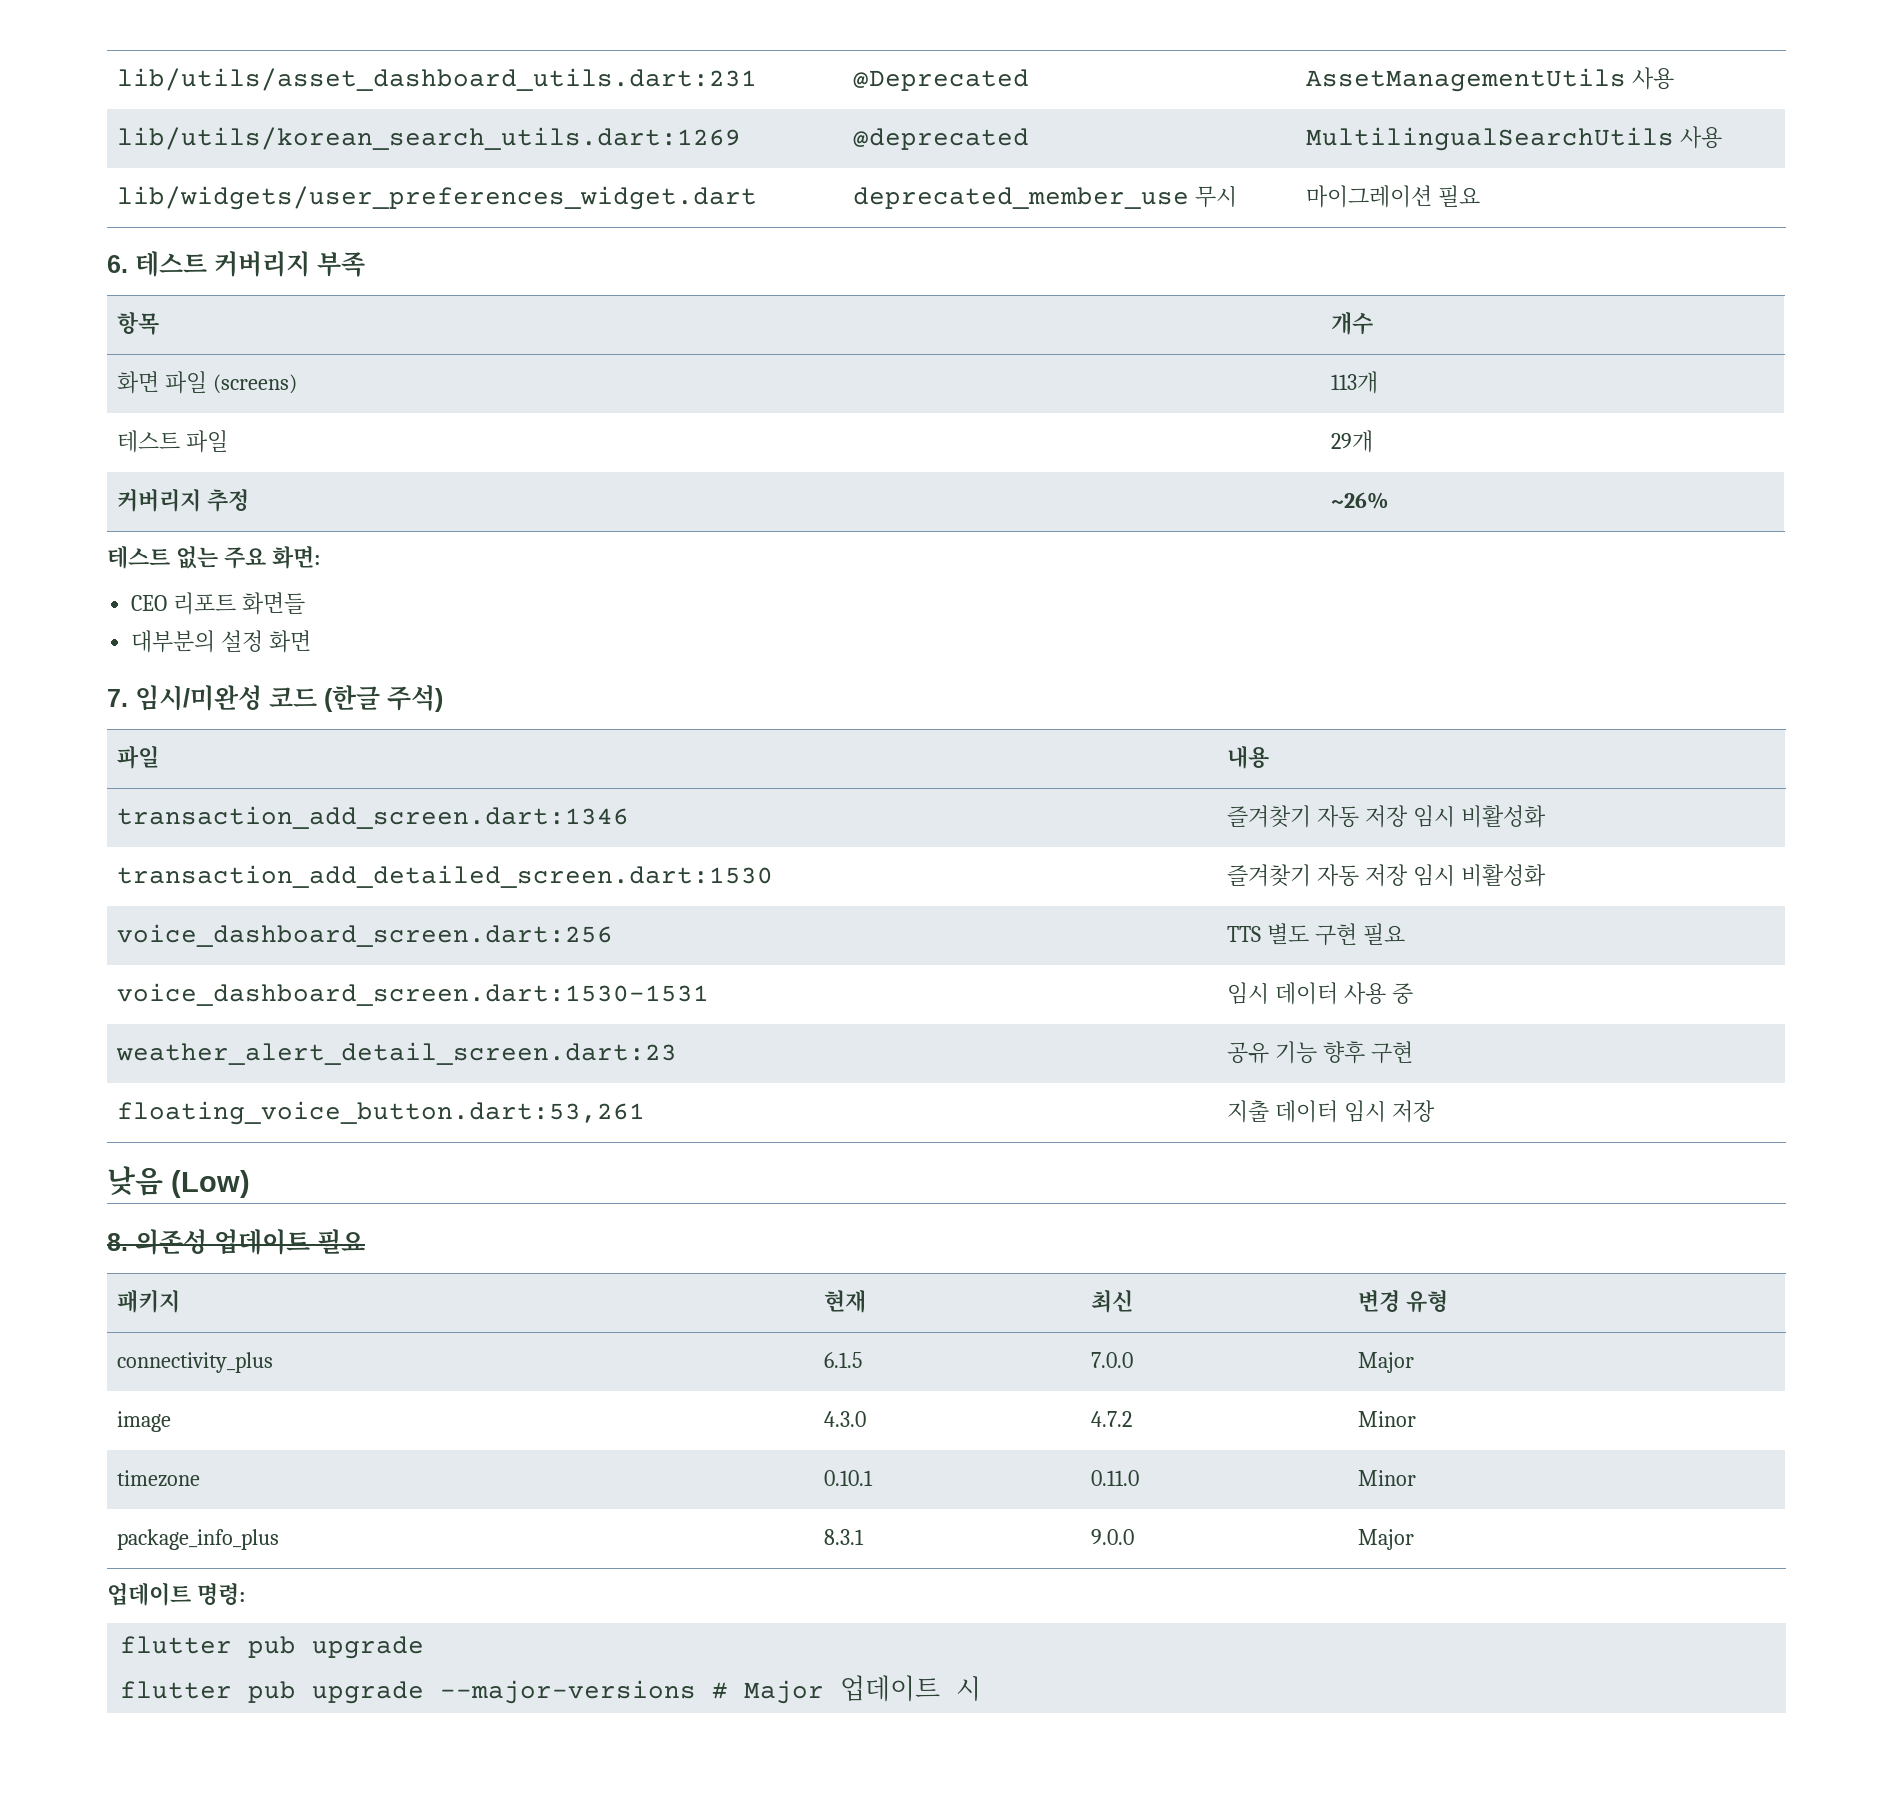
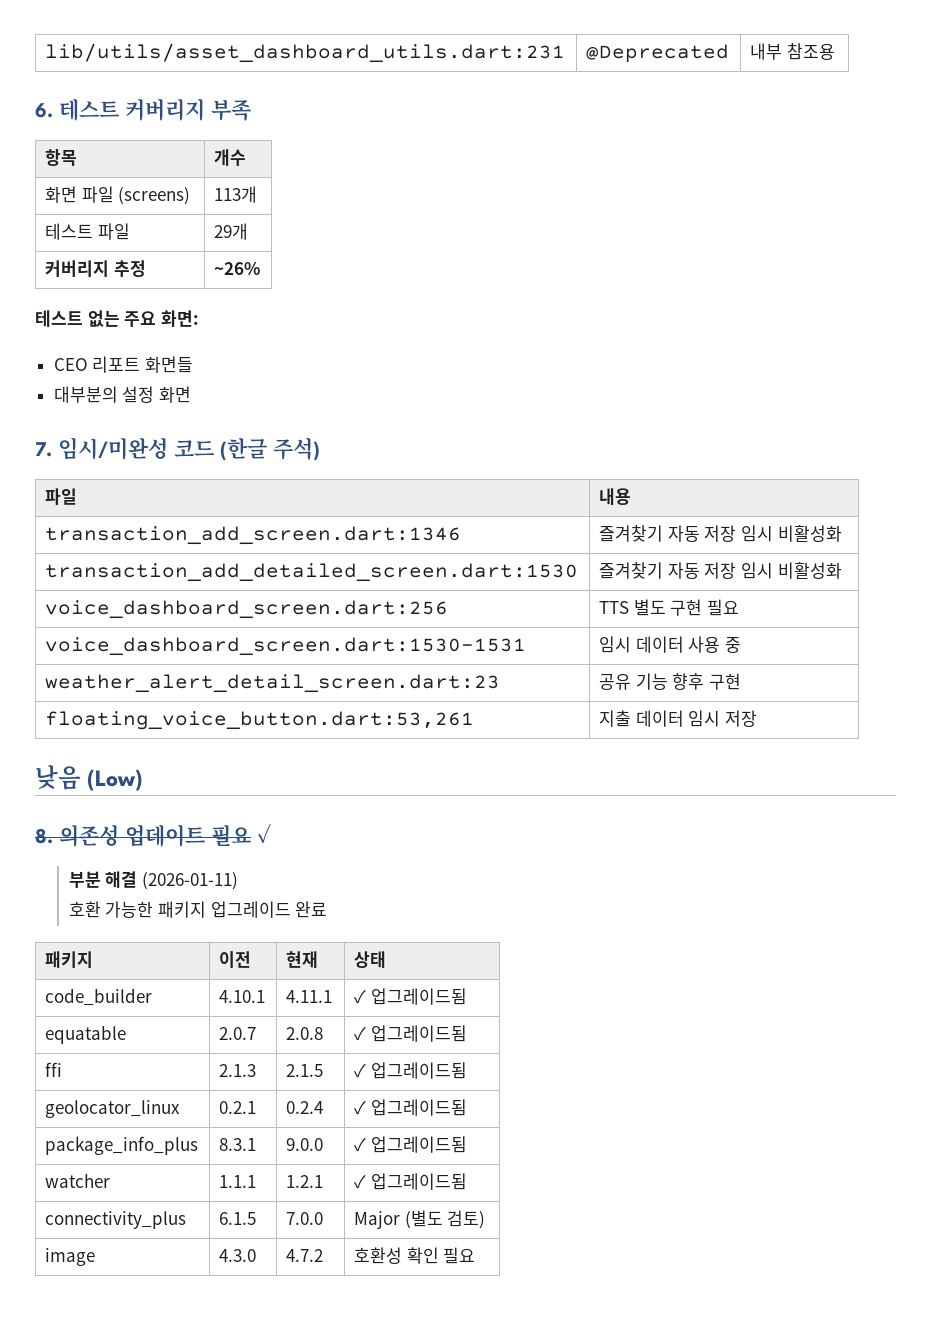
[1306,67,1674,92] [117,127,742,150] [853,128,1030,150] [1306,126,1722,151] [117,186,758,210] [853,185,1237,209] [1306,185,1480,208] AssetManagementUtils 사용 // lib/utils/korean_search_utils.dart:1269 | @deprecated | MultilingualSearchUtils 사용 // lib/widgets/user_preferences_widget.dart | deprecated_member_use 무시 | 마이그레이션 필요 -> [750,43,835,60] 내부 참조용
[117,1289,181,1313] // 패키지 -> [257,824,272,843] [68,871,238,890] [68,901,328,918] [45,951,94,968] [219,951,252,968] ✓ // 부분 해결 (2026-01-11) // 호환 가능한 패키지 업그레이드 완료 // 패키지 | 이전
[1091,1290,1134,1313] [1358,1290,1448,1313] 최신 | 변경 유형 -> [354,951,387,968] [45,988,153,1006] [219,990,266,1003] [286,990,333,1003] [354,988,467,1005] [45,1025,127,1044] [219,1027,257,1040] [286,1027,324,1040] [354,1025,467,1042] [45,1062,63,1077] [219,1064,257,1077] [286,1064,324,1077] [354,1062,467,1079] [45,1100,181,1118] [219,1101,257,1114] [286,1101,324,1114] [354,1099,467,1116] [45,1136,199,1155] [219,1138,257,1151] [286,1138,324,1151] [354,1136,467,1153] [45,1173,111,1188] [219,1175,257,1188] [286,1175,324,1188] [354,1173,467,1190] 상태 // code_builder | 4.10.1 | 4.11.1 | ✓ 업그레이드됨 // equatable | 2.0.7 | 2.0.8 | ✓ 업그레이드됨 // ffi | 2.1.3 | 2.1.5 | ✓ 업그레이드됨 // geolocator_linux | 0.2.1 | 0.2.4 | ✓ 업그레이드됨 // package_info_plus | 8.3.1 | 9.0.0 | ✓ 업그레이드됨 // watcher | 1.1.1 | 1.2.1 | ✓ 업그레이드됨
(1415, 1362) none -> [404,1210,486,1229] (별도 검토)
[1358,1411,1417,1427] [117,1470,201,1487] [824,1470,874,1486] [1091,1470,1140,1486] [1358,1470,1417,1486] [117,1529,280,1550] [824,1529,865,1545] [1091,1529,1135,1545] [1358,1529,1415,1550] [107,1582,245,1606] [120,1636,425,1659] [120,1675,982,1704] Minor // timezone | 0.10.1 | 0.11.0 | Minor // package_info_plus | 8.3.1 | 9.0.0 | Major // 업데이트 명령: // flutter pub upgrade // flutter pub upgrade --major-versions # Major 업데이트 시 -> [354,1247,476,1264] 호환성 확인 필요

